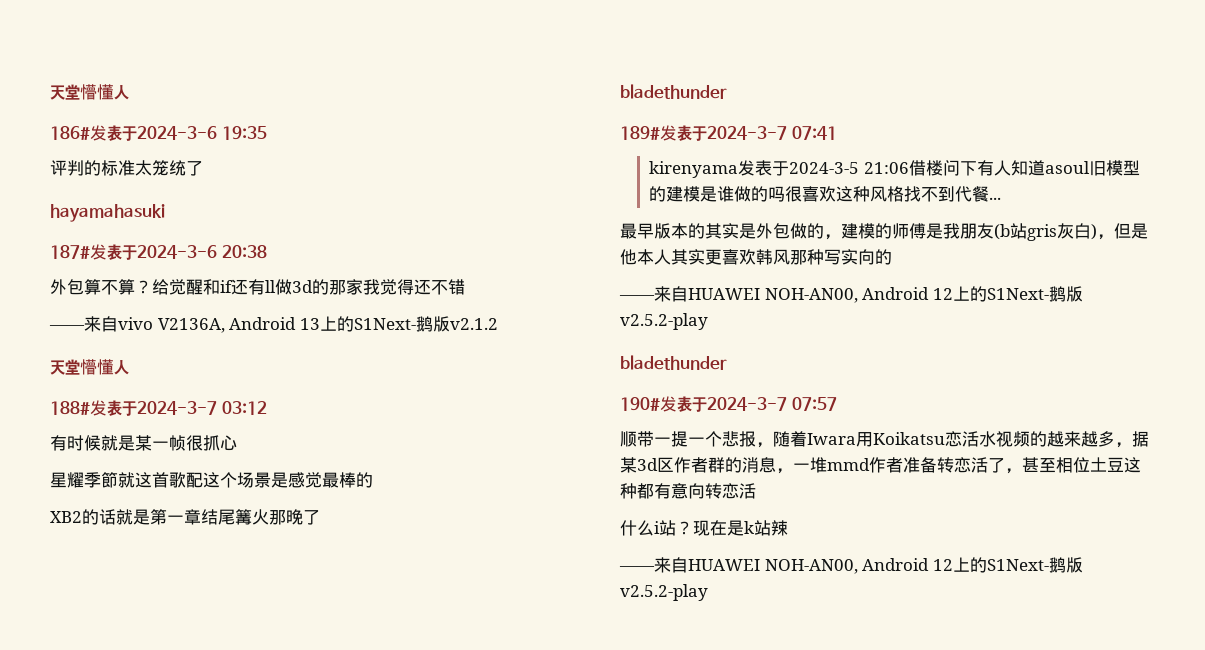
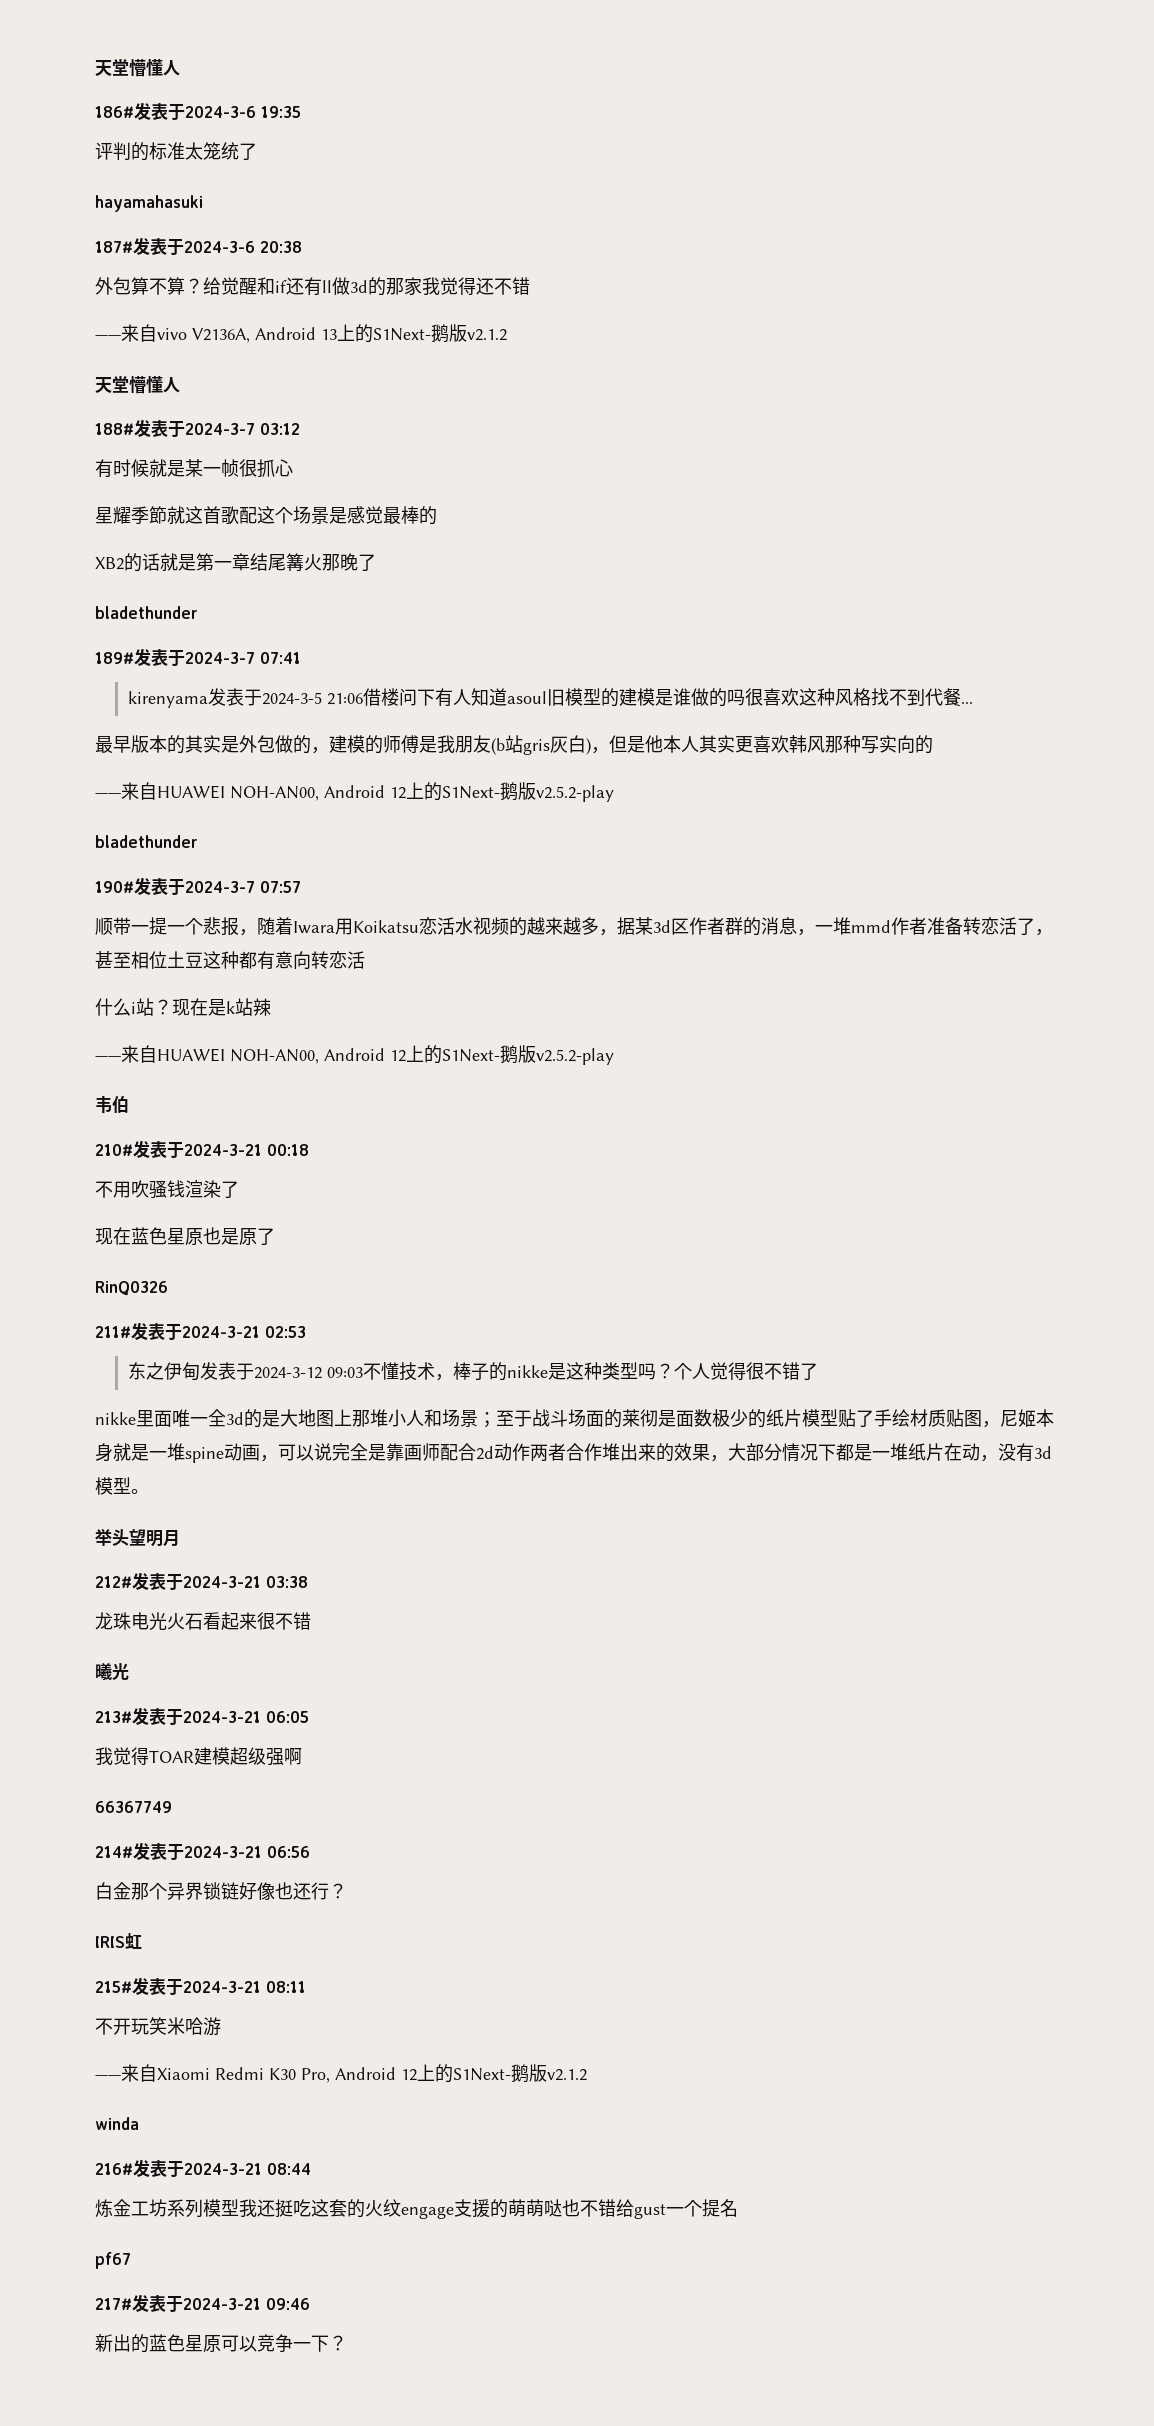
(708, 592) none -> [95,1096,129,1114] [95,1140,309,1158] [95,1180,239,1199] [95,1227,275,1245] [95,1281,168,1296] [95,1322,306,1340] [127,1362,818,1381] [95,1409,1054,1428] [95,1443,1052,1463] [95,1477,149,1495] [95,1528,180,1547] [95,1572,308,1590] [95,1612,311,1631] [95,1663,129,1681] [95,1707,309,1725] [95,1747,302,1766] [95,1801,172,1813] [95,1842,310,1860] [95,1882,347,1900] [95,1933,142,1949] [95,1977,306,1995] [95,2017,221,2036] [95,2064,587,2083] [95,2117,139,2130] [95,2159,311,2177] [95,2199,738,2219] [95,2252,131,2269] [95,2294,310,2312] [95,2334,347,2353] // 韦伯 // 210#发表于2024-3-21 00:18 // 不用吹骚钱渲染了 // 现在蓝色星原也是原了 // RinQ0326 // 211#发表于2024-3-21 02:53 // 东之伊甸发表于2024-3-12 09:03不懂技术，棒子的nikke是这种类型吗？个人觉得很不错了 // nikke里面唯一全3d的是大地图上那堆小人和场景；至于战斗场面的莱彻是面数极少的纸片模型贴了手绘材质贴图，尼姬本身就是一堆spine动画，可以说完全是靠画师配合2d动作两者合作堆出来的效果，大部分情况下都是一堆纸片在动，没有3d模型。 // 举头望明月 // 212#发表于2024-3-21 03:38 // 龙珠电光火石看起来很不错 // 曦光 // 213#发表于2024-3-21 06:05 // 我觉得TOAR建模超级强啊 // 66367749 // 214#发表于2024-3-21 06:56 // 白金那个异界锁链好像也还行？ // IRIS虹 // 215#发表于2024-3-21 08:11 // 不开玩笑米哈游 // ——来自Xiaomi Redmi K30 Pro, Android 12上的S1Next-鹅版v2.1.2 // winda // 216#发表于2024-3-21 08:44 // 炼金工坊系列模型我还挺吃这套的火纹engage支援的萌萌哒也不错给gust一个提名 // pf67 // 217#发表于2024-3-21 09:46 // 新出的蓝色星原可以竞争一下？

